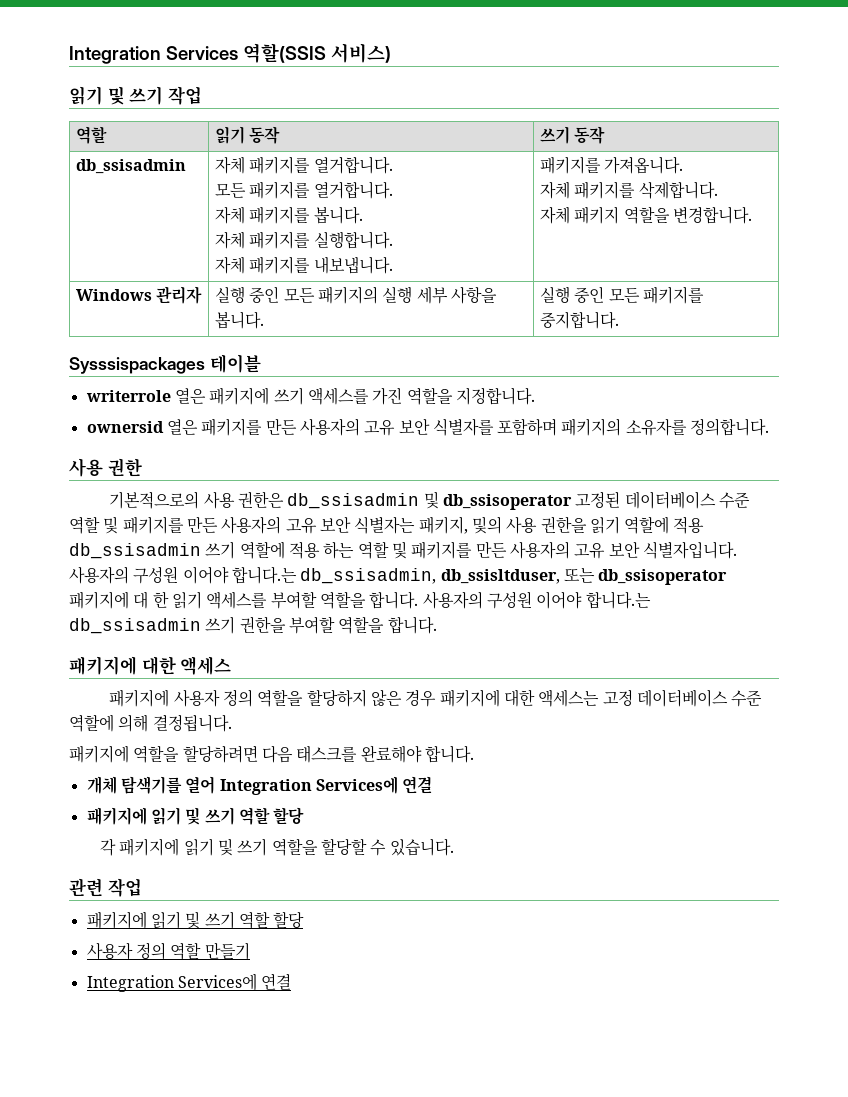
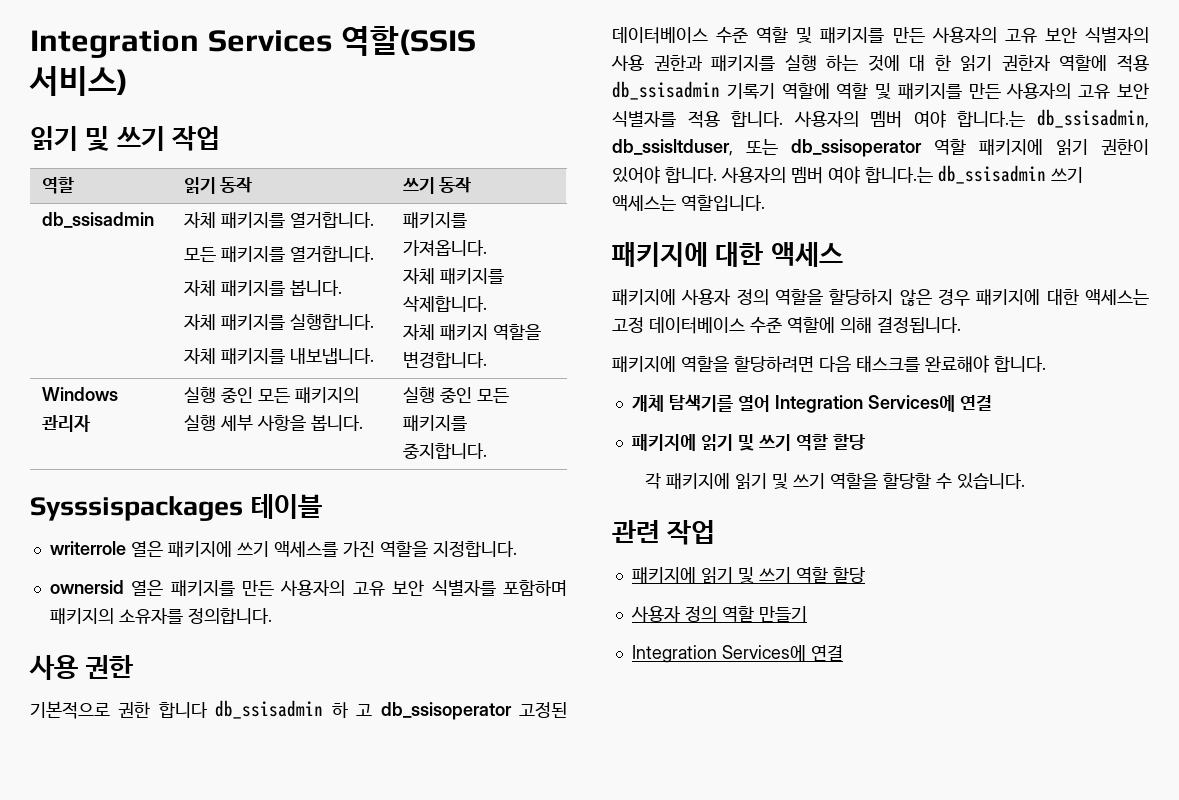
[109,491,439,509] 기본적으로의 사용 권한은 db_ssisadmin 및 -> [30,700,373,719] 기본적으로 권한 합니다 db_ssisadmin 하 고
[354,516,705,534] [69,541,737,559] [69,566,229,584] 식별자는 패키지, 및의 사용 권한을 읽기 역할에 적용 db_ssisadmin 쓰기 역할에 적용 하는 역할 및 패키지를 만든 사용자의 고유 보안 식별자입니다. 사용자의 구성원 이어야 -> [1085,27,1149,43] [611,55,1149,72] [612,81,1149,100] [612,110,946,128] 식별자의 사용 권한과 패키지를 실행 하는 것에 대 한 읽기 권한자 역할에 적용 db_ssisadmin 기록기 역할에 역할 및 패키지를 만든 사용자의 고유 보안 식별자를 적용 합니다. 사용자의 멤버 여야
[69,591,651,609] [69,616,437,634] 패키지에 대 한 읽기 액세스를 부여할 역할을 합니다. 사용자의 구성원 이어야 합니다.는 db_ssisadmin 쓰기 권한을 부여할 역할을 합니다. -> [934,139,1149,156] [612,165,1083,184] [612,195,765,211] 역할 패키지에 읽기 권한이 있어야 합니다. 사용자의 멤버 여야 합니다.는 db_ssisadmin 쓰기 액세스는 역할입니다.

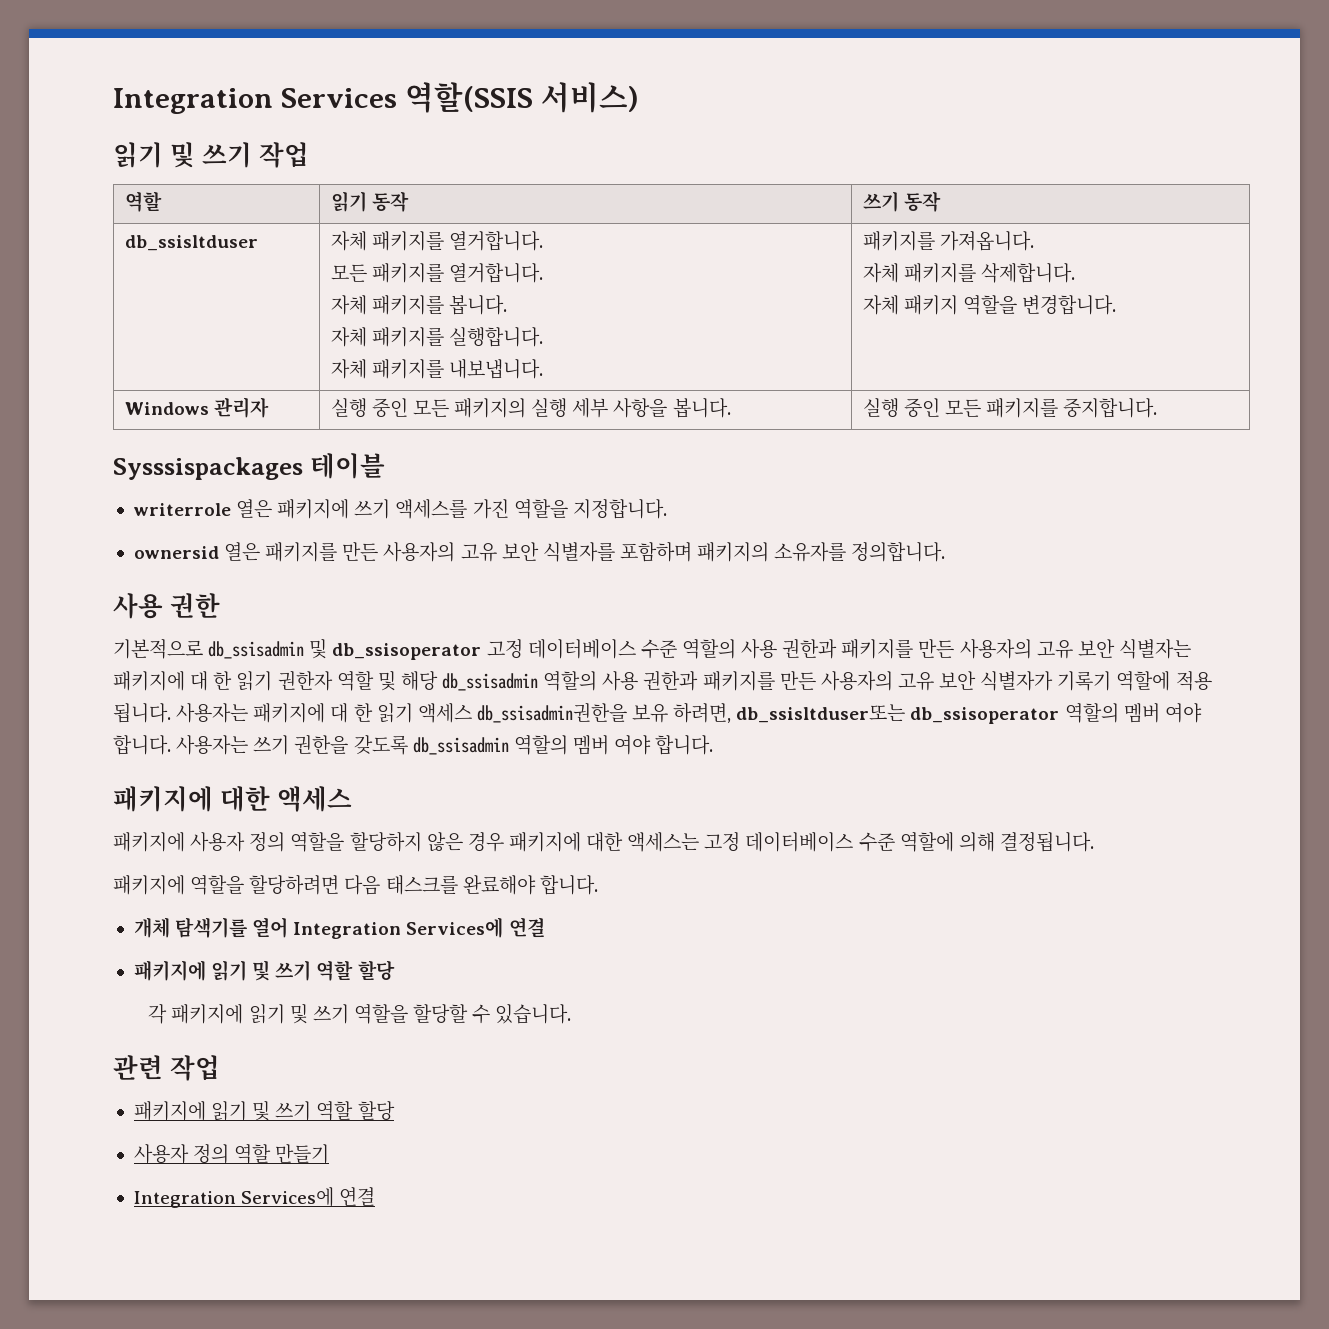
[41,212,154,228] db_ssisadmin -> [124,235,258,251] db_ssisltduser
[118,700,567,720] [612,27,1149,44] [611,55,1149,72] [612,81,1149,100] [612,109,1149,128] [612,139,1149,157] [612,165,1083,184] [612,195,765,211] 권한 합니다 db_ssisadmin 하 고 db_ssisoperator 고정된 데이터베이스 수준 역할 및 패키지를 만든 사용자의 고유 보안 식별자의 사용 권한과 패키지를 실행 하는 것에 대 한 읽기 권한자 역할에 적용 db_ssisadmin 기록기 역할에 역할 및 패키지를 만든 사용자의 고유 보안 식별자를 적용 합니다. 사용자의 멤버 여야 합니다.는 db_ssisadmin, db_ssisltduser, 또는 db_ssisoperator 역할 패키지에 읽기 권한이 있어야 합니다. 사용자의 멤버 여야 합니다.는 db_ssisadmin 쓰기 액세스는 역할입니다. -> [208,638,1191,660] [113,670,1212,691] [113,702,1202,724] [113,734,714,755] db_ssisadmin 및 db_ssisoperator 고정 데이터베이스 수준 역할의 사용 권한과 패키지를 만든 사용자의 고유 보안 식별자는 패키지에 대 한 읽기 권한자 역할 및 해당 db_ssisadmin 역할의 사용 권한과 패키지를 만든 사용자의 고유 보안 식별자가 기록기 역할에 적용 됩니다. 사용자는 패키지에 대 한 읽기 액세스 db_ssisadmin권한을 보유 하려면, db_ssisltduser또는 db_ssisoperator 역할의 멤버 여야 합니다. 사용자는 쓰기 권한을 갖도록 db_ssisadmin 역할의 멤버 여야 합니다.

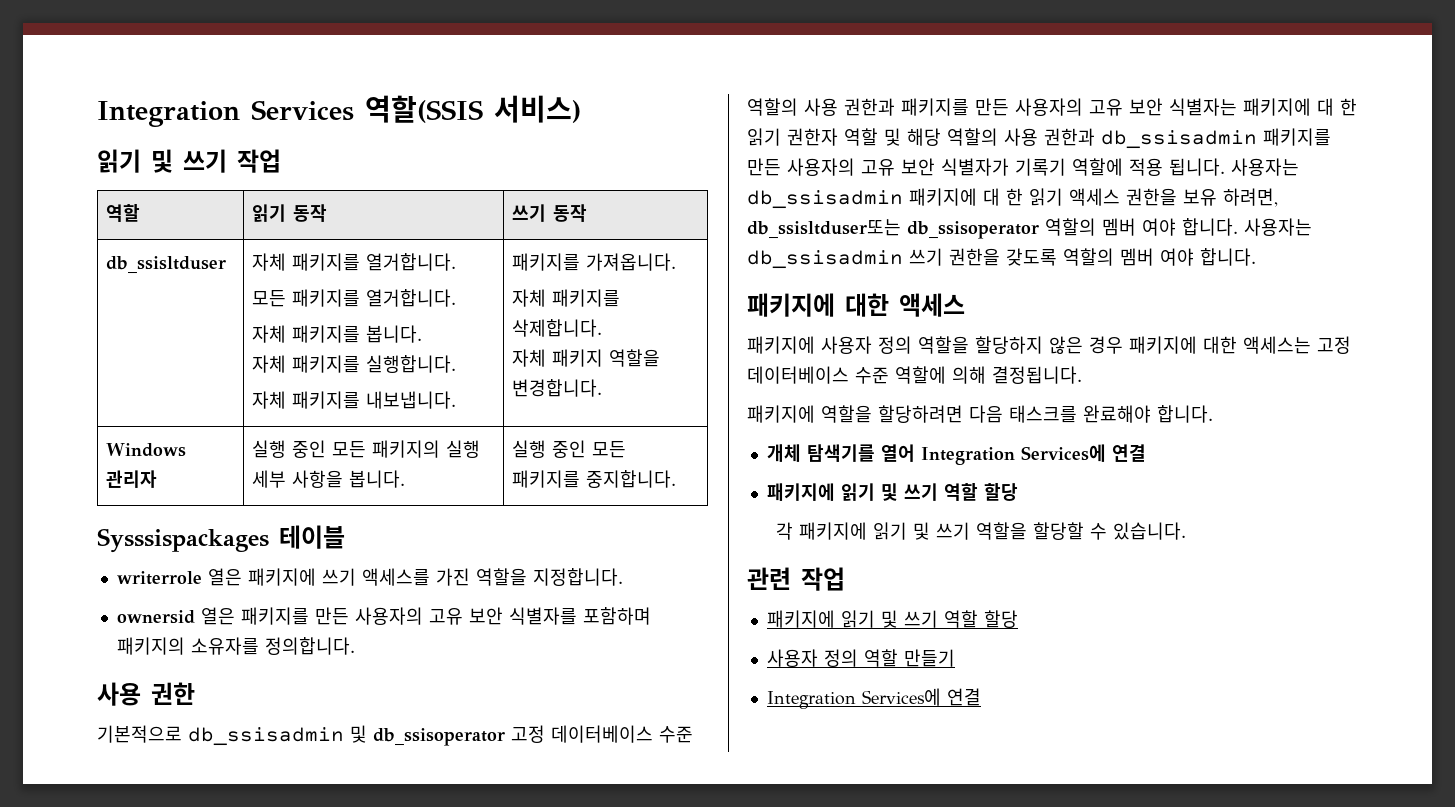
[442,670,699,691] db_ssisadmin 역할의 사용 권한과 -> [947,128,1257,149] 역할의 사용 권한과 db_ssisadmin
(249, 713) none -> [747,190,903,209] db_ssisadmin
[476,702,627,723] db_ssisadmin권한을 -> [1126,188,1177,206] 권한을
(249, 745) none -> [747,250,903,269] db_ssisadmin
[412,737,509,755] db_ssisadmin -> (1057, 257) none

